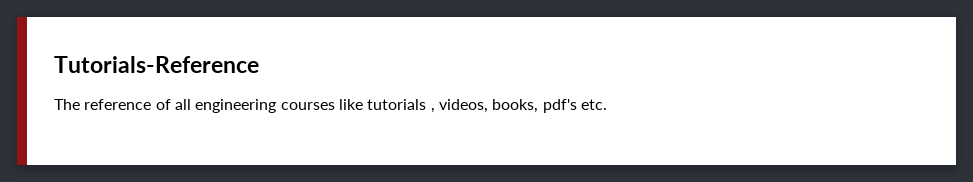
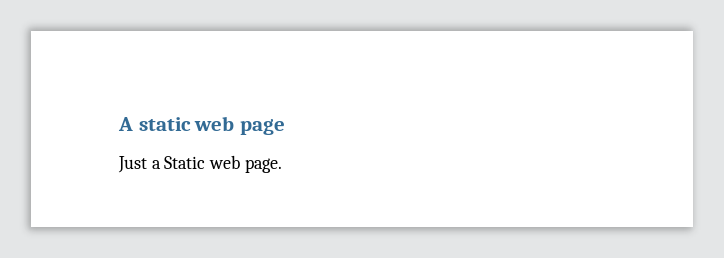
[54,56,259,73] [54,99,607,113] Tutorials-Reference // The reference of all engineering courses like tutorials , videos, books, pdf's etc. -> [118,116,285,135] [118,155,282,173] A static web page // Just a Static web page.

